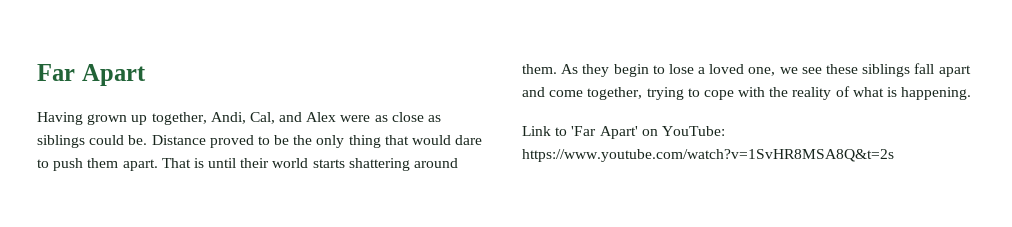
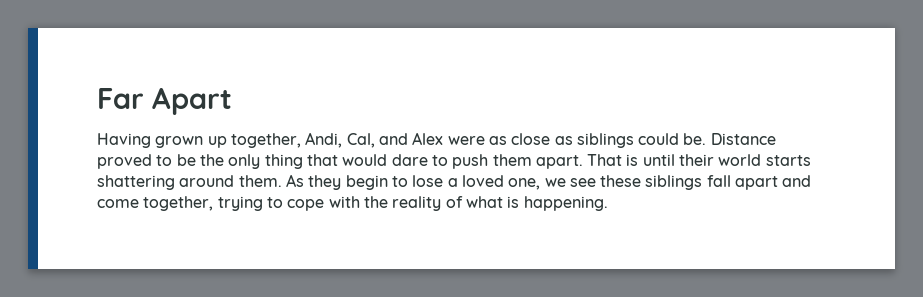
[522,126,725,139] [522,149,894,162] // Link to 'Far Apart' on YouTube: https://www.youtube.com/watch?v=1SvHR8MSA8Q&t=2s -> (608, 203) none

